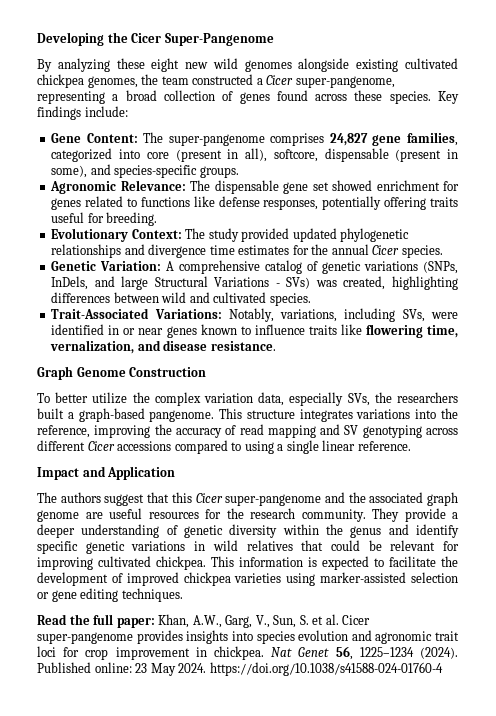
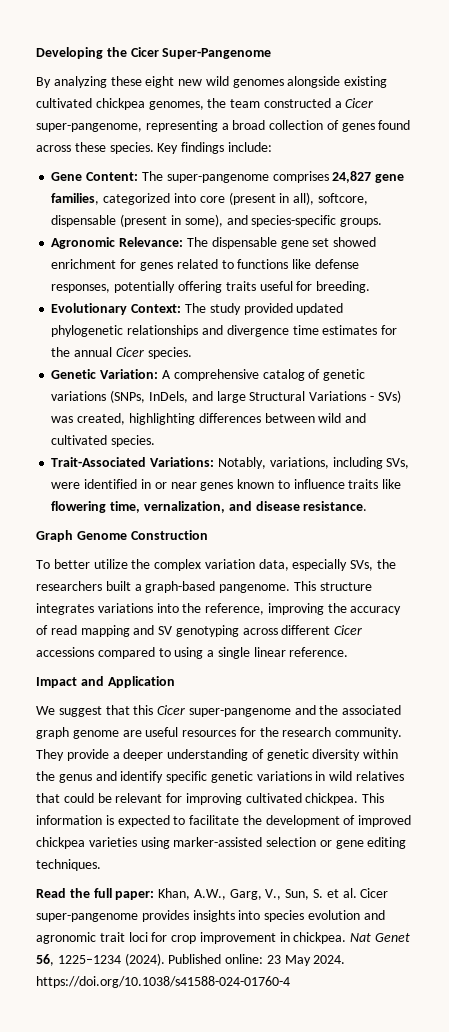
[37,492,101,503] The authors -> [36,706,55,715] We

